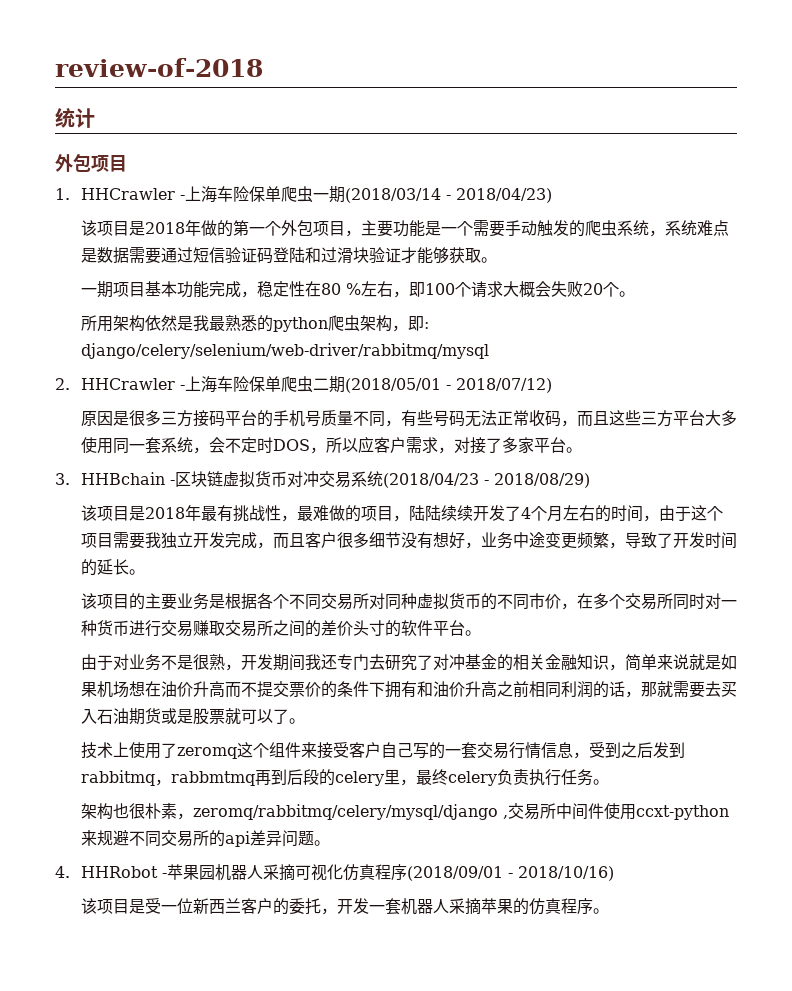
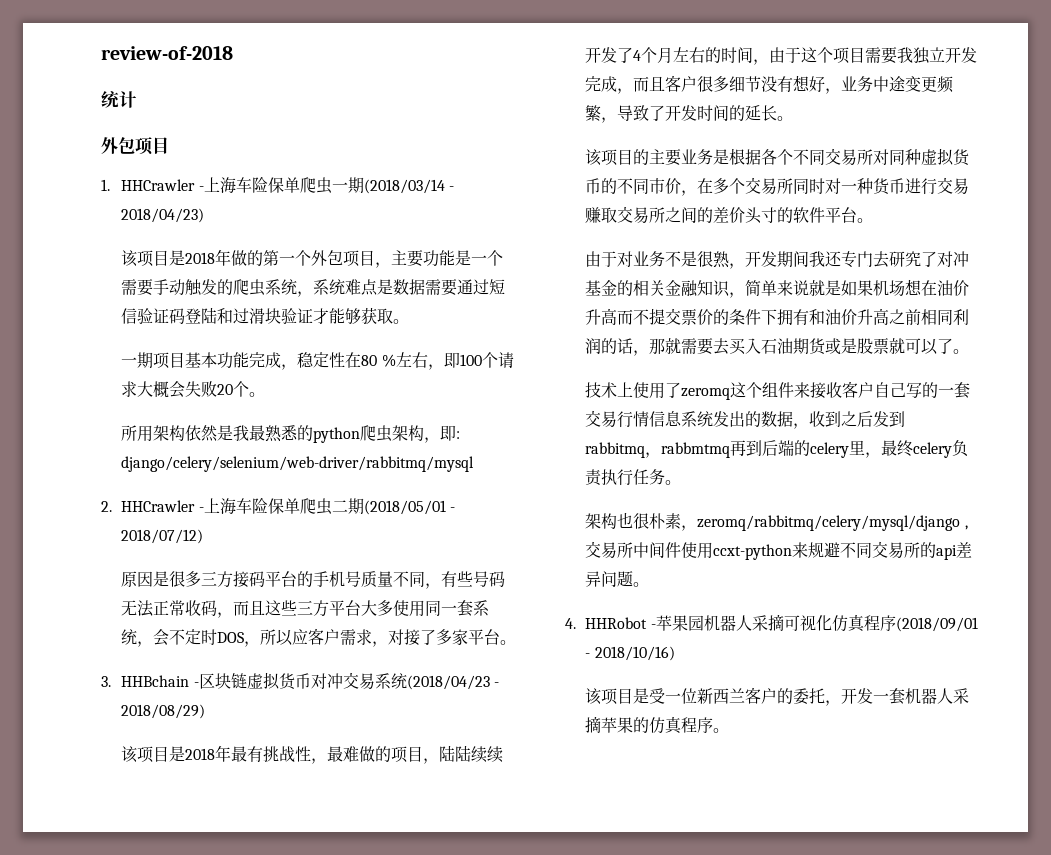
[332,742,349,758] 受 -> [826,382,843,398] 收
[572,742,605,759] ，受 -> [681,411,826,429] 系统发出的数据，收
[302,769,319,785] 段 -> [778,440,795,456] 端

